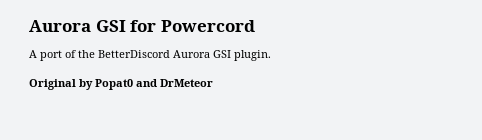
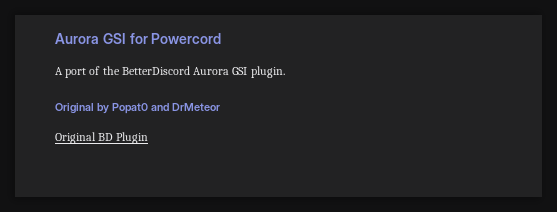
(213, 83) none -> [55,132,149,144] // Original BD Plugin

